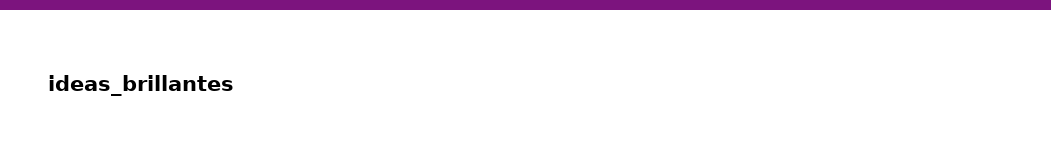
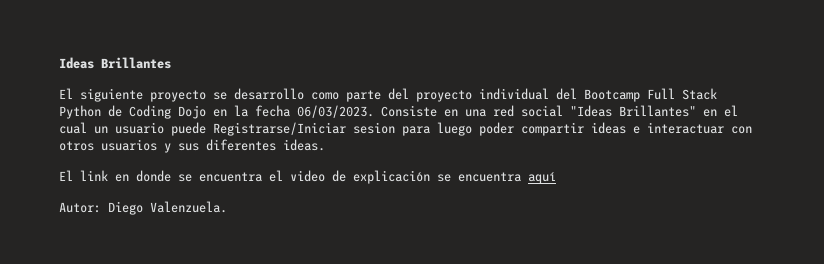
[48,75,234,96] ideas_brillantes -> [59,57,171,69] [59,88,717,102] [59,105,738,119] [59,122,752,136] [59,139,325,153] [59,170,556,184] [59,201,227,215] Ideas Brillantes // El siguiente proyecto se desarrollo como parte del proyecto individual del Bootcamp Full Stack Python de Coding Dojo en la fecha 06/03/2023. Consiste en una red social "Ideas Brillantes" en el cual un usuario puede Registrarse/Iniciar sesion para luego poder compartir ideas e interactuar con otros usuarios y sus diferentes ideas. // El link en donde se encuentra el video de explicación se encuentra aquí // Autor: Diego Valenzuela.

